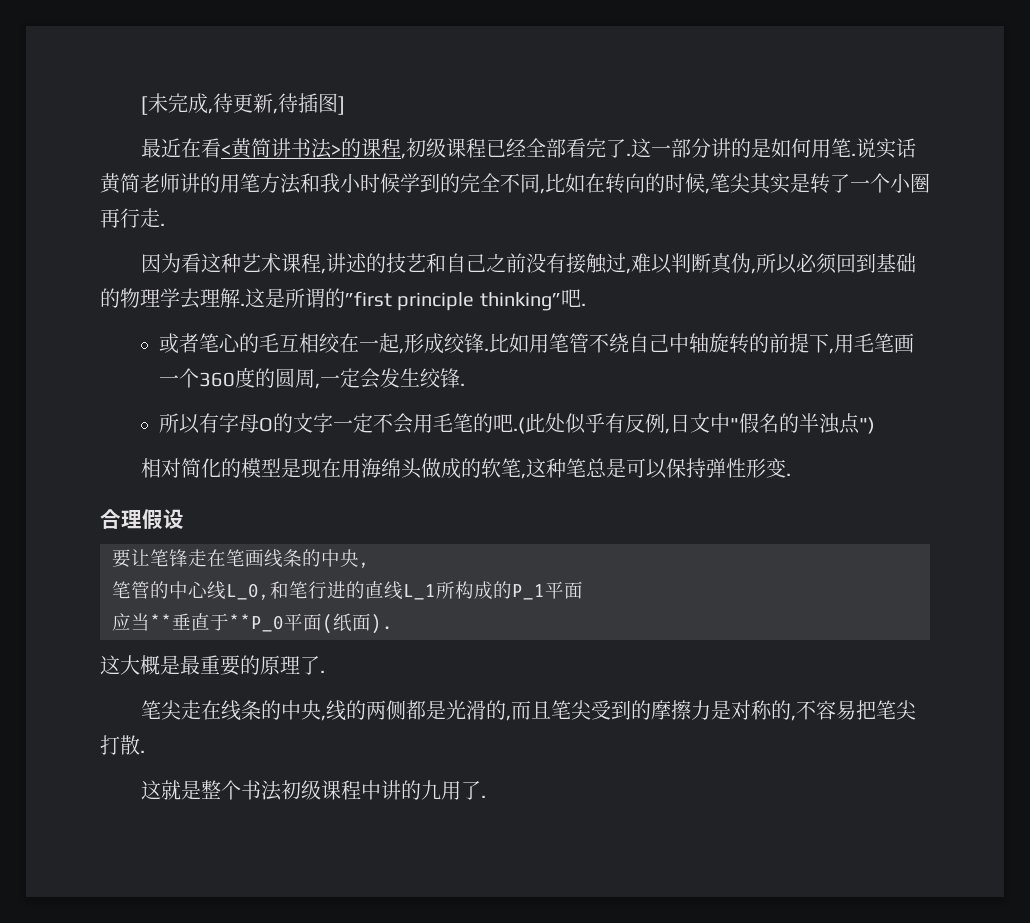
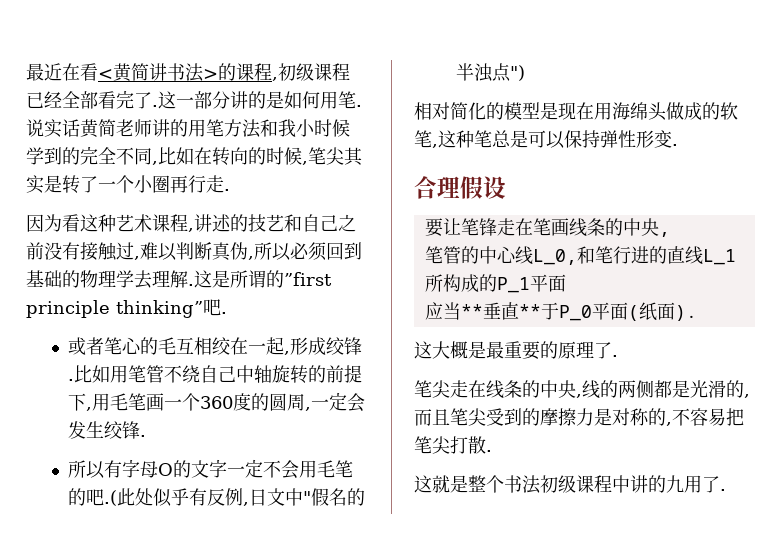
[140,93,345,115] [未完成,待更新,待插图] // -> (26, 72) none
[210,613,284,632] 于**P_0 -> [518,302,592,321] **于P_0

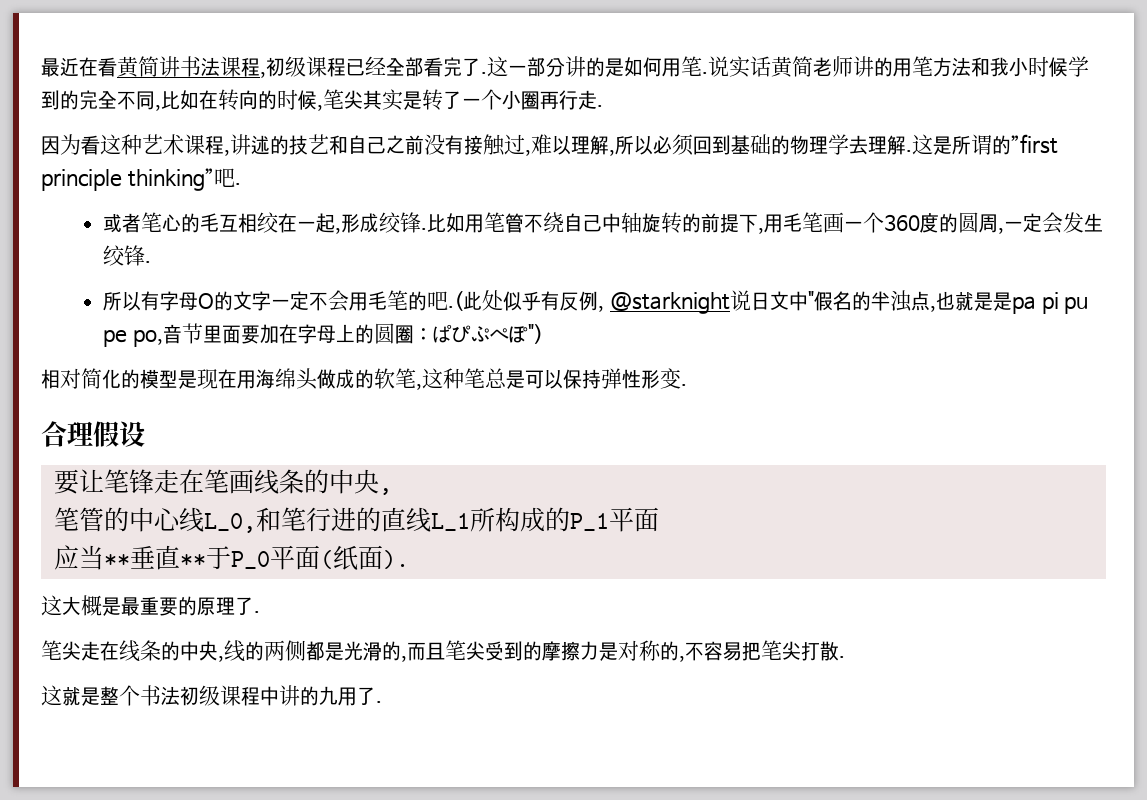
[98,69,113,79] < -> (117, 67) none
[203,63,236,81] >的 -> (220, 67) none
[176,242,248,261] 判断真伪 -> [571,135,609,155] 理解
(250, 504) none -> [610,290,752,314] @starknight说
(512, 72) none -> [930,291,1089,314] [103,323,529,347] ,也就是是pa pi pu pe po,音节里面要加在字母上的圆圈：ぱぴぷぺぽ

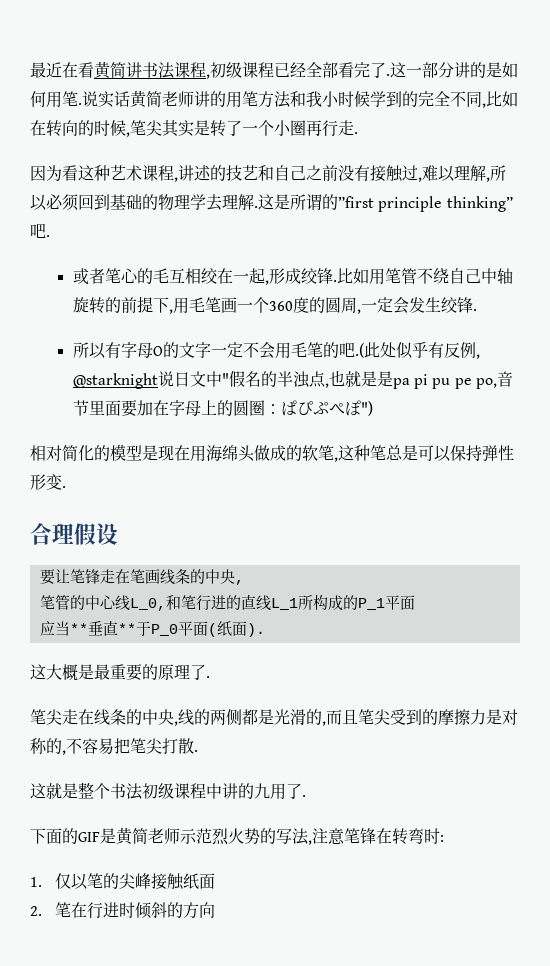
(382, 702) none -> [30,827,444,845] [30,873,216,890] [30,902,216,919] // 下面的GIF是黄简老师示范烈火势的写法,注意笔锋在转弯时: // 1.仅以笔的尖峰接触纸面 // 2.笔在行进时倾斜的方向

